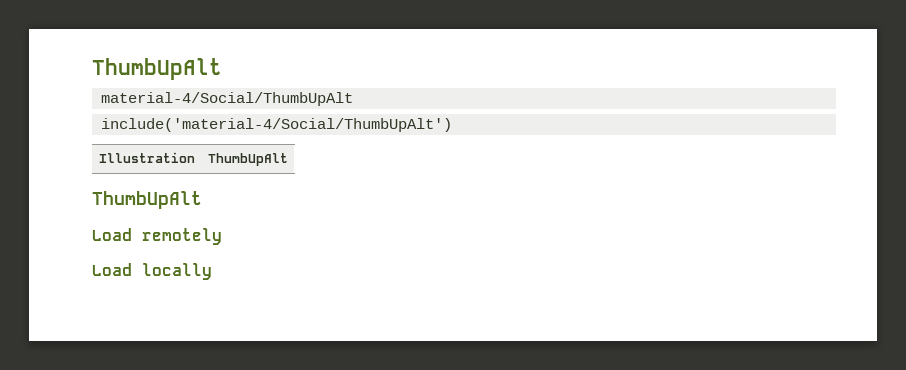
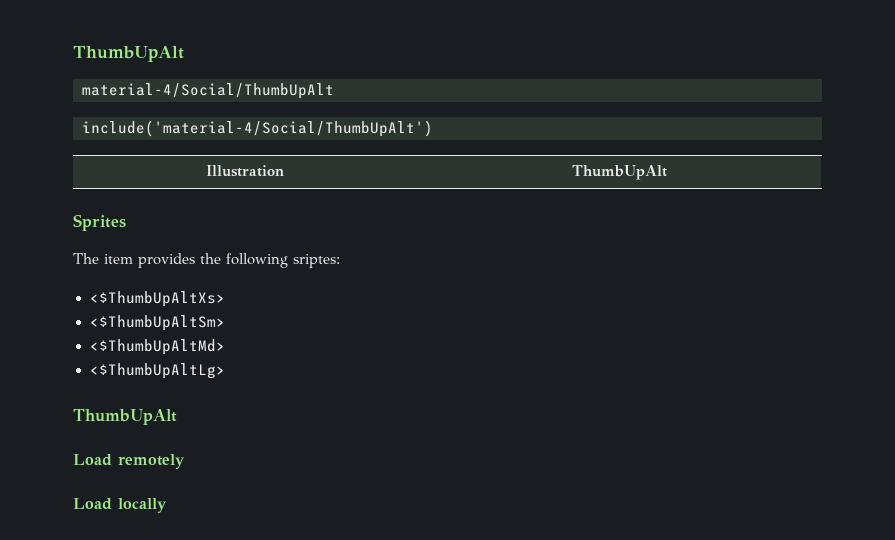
(288, 159) none -> [73,214,126,231] [73,253,340,268] [89,291,225,307] [89,315,225,331] [89,339,225,355] [89,363,225,379] // Sprites // The item provides the following sriptes: // <$ThumbUpAltXs> // <$ThumbUpAltSm> // <$ThumbUpAltMd> // <$ThumbUpAltLg>

